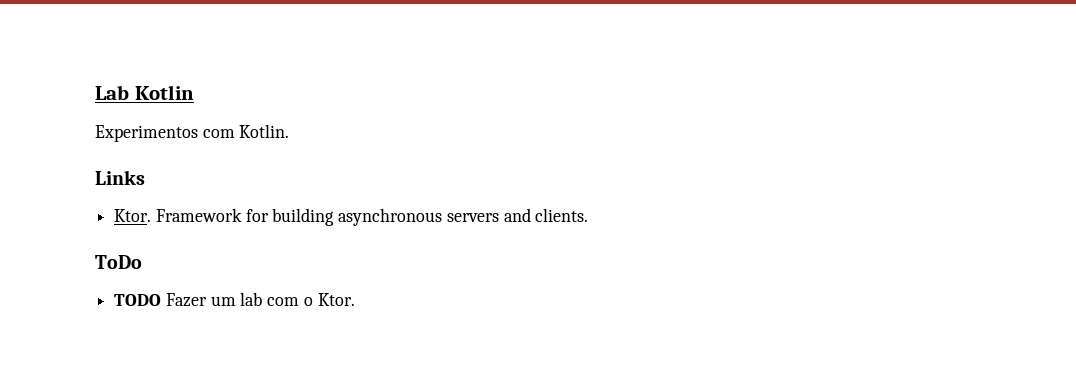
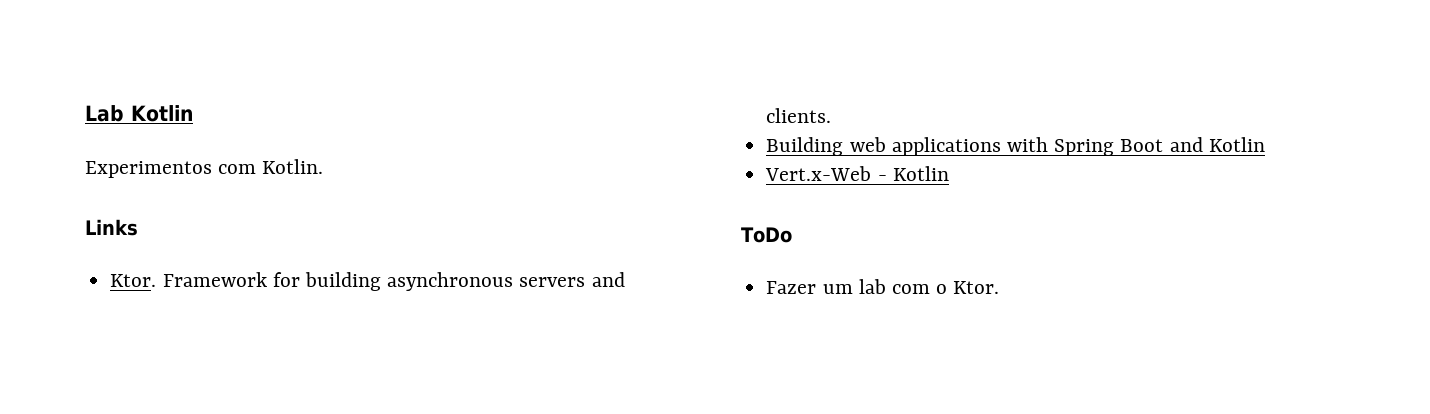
(589, 215) none -> [766,137,1265,156] [765,166,949,181] // Building web applications with Spring Boot and Kotlin // Vert.x-Web - Kotlin
[114,294,162,306] TODO -> (792, 235) none

